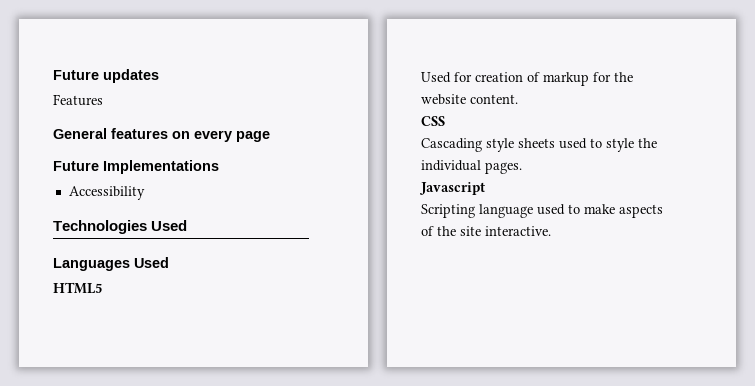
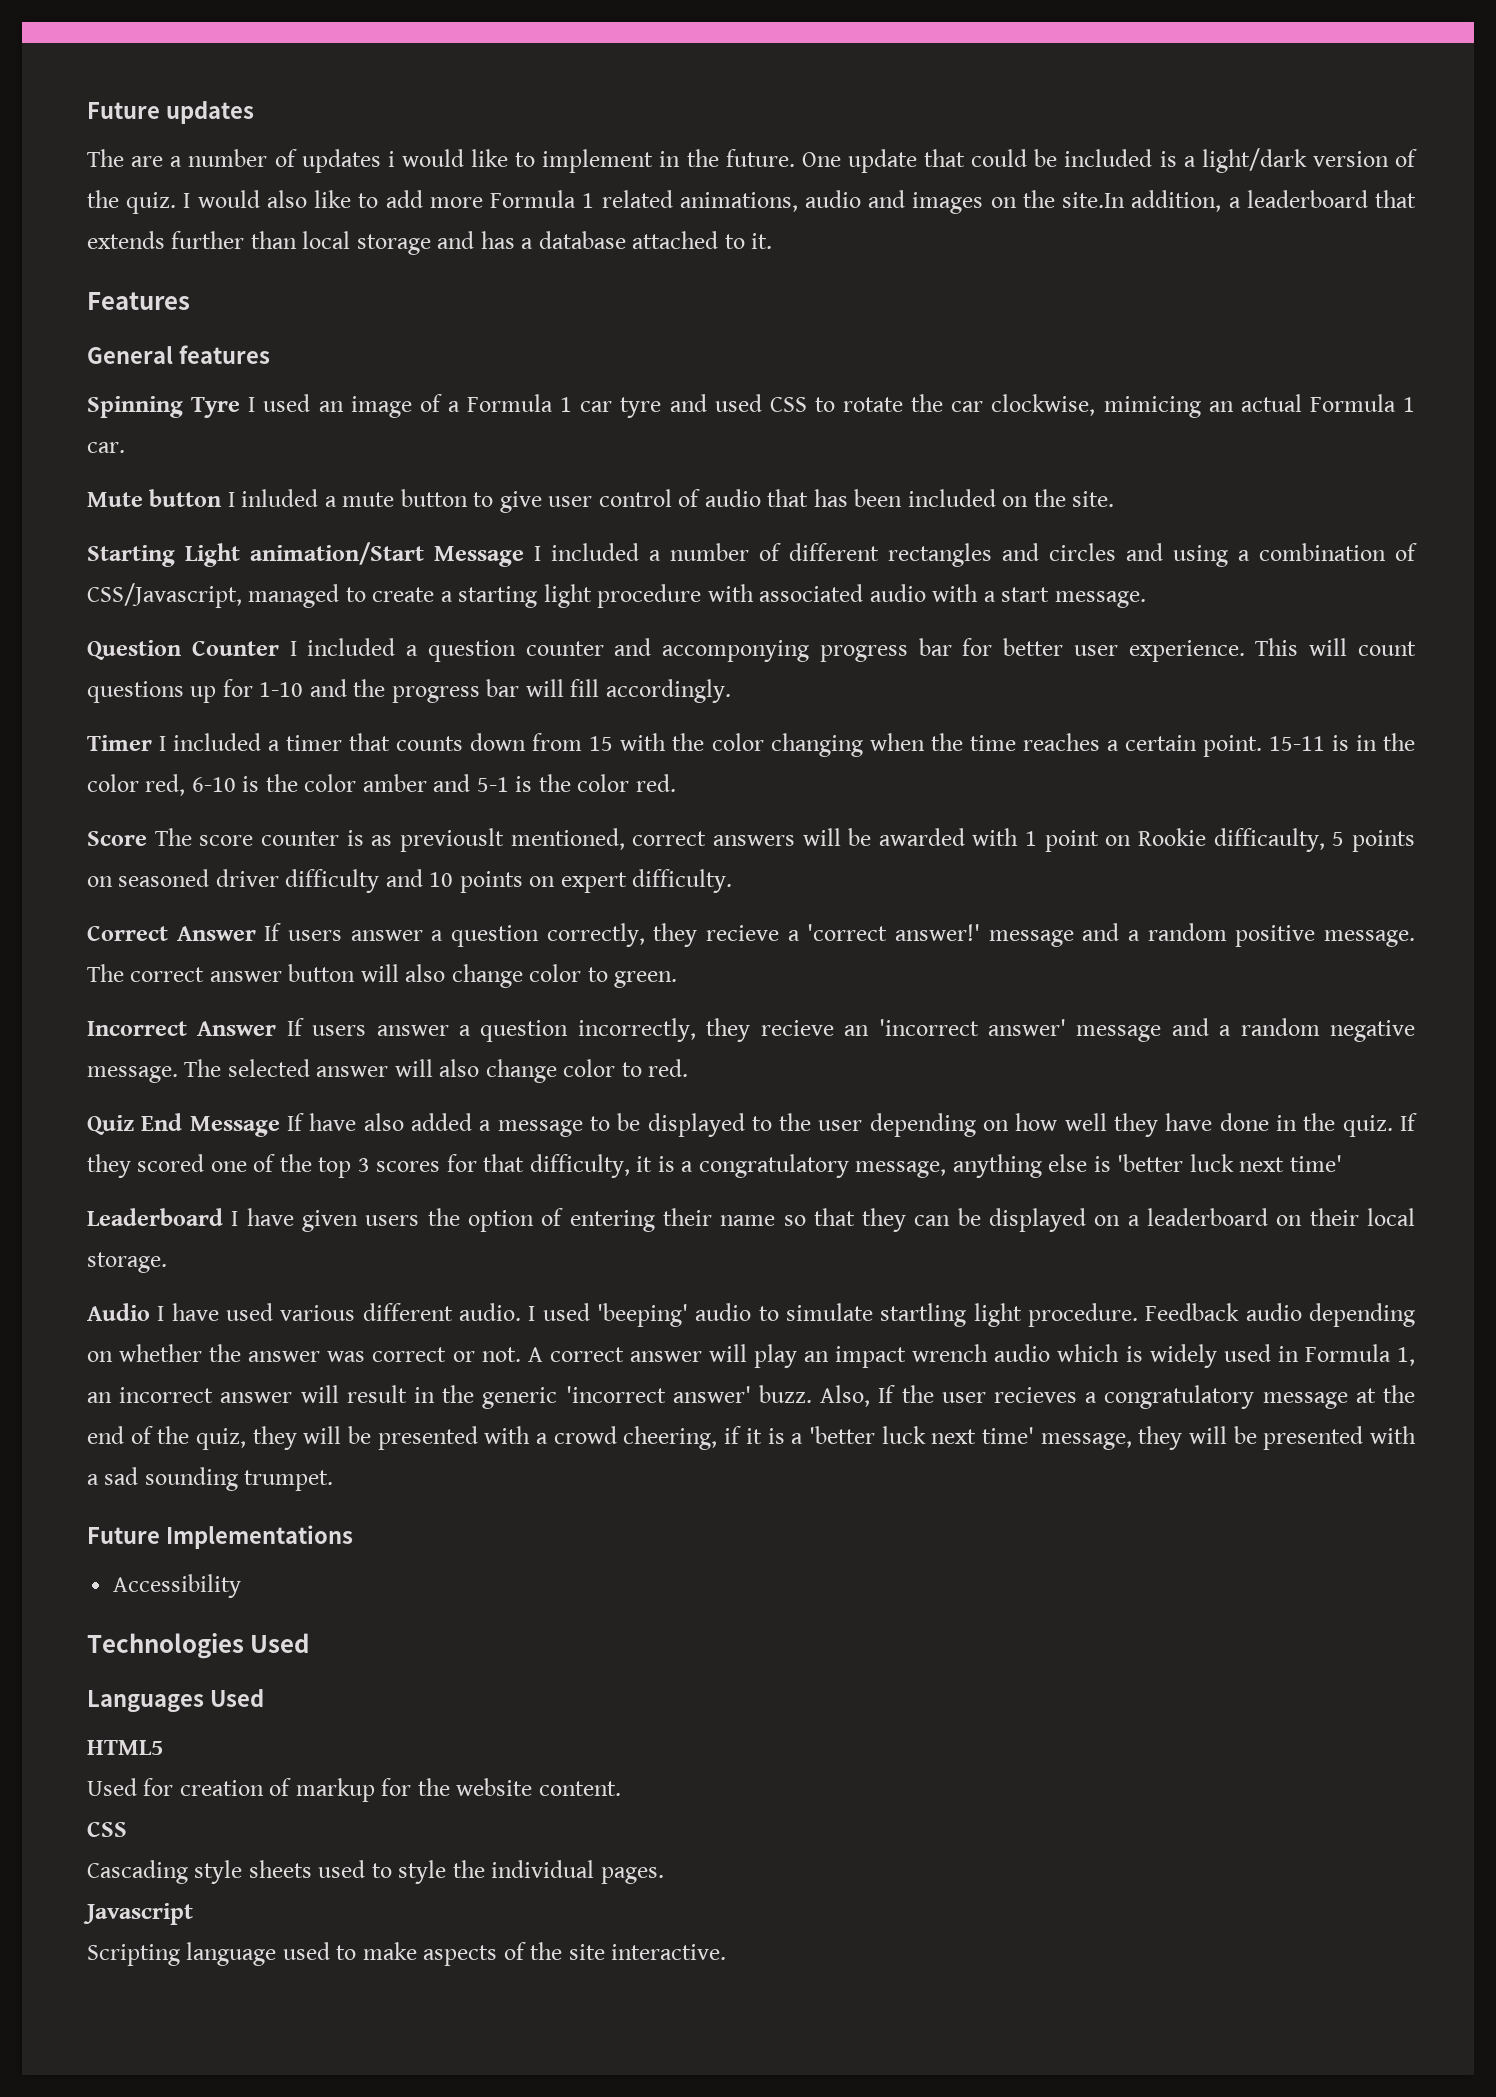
[53,94,103,106] [53,128,270,142] Features // General features on every page -> [87,148,1417,173] [87,190,1417,214] [87,231,773,255] [87,292,190,310] [87,345,270,364] [87,394,1415,418] [87,442,125,453] [87,489,1115,513] [87,542,1417,567] [87,583,1146,608] [87,638,1416,662] [87,679,731,703] [87,733,1415,757] [87,774,676,796] [87,828,1415,852] [87,869,733,893] [87,923,1415,947] [87,964,678,988] [87,1018,1415,1042] [87,1059,689,1083] [87,1113,1417,1137] [87,1154,1342,1178] [87,1208,1415,1232] [87,1252,167,1273] [87,1303,1415,1327] [87,1344,1416,1368] [87,1385,1416,1409] [87,1426,1416,1450] [87,1467,334,1491] The are a number of updates i would like to implement in the future. One update that could be included is a light/dark version of the quiz. I would also like to add more Formula 1 related animations, audio and images on the site.In addition, a leaderboard that extends further than local storage and has a database attached to it. // Features // General features // Spinning Tyre I used an image of a Formula 1 car tyre and used CSS to rotate the car clockwise, mimicing an actual Formula 1 car. // Mute button I inluded a mute button to give user control of audio that has been included on the site. // Starting Light animation/Start Message I included a number of different rectangles and circles and using a combination of CSS/Javascript, managed to create a starting light procedure with associated audio with a start message. // Question Counter I included a question counter and accomponying progress bar for better user experience. This will count questions up for 1-10 and the progress bar will fill accordingly. // Timer I included a timer that counts down from 15 with the color changing when the time reaches a certain point. 15-11 is in the color red, 6-10 is the color amber and 5-1 is the color red. // Score The score counter is as previouslt mentioned, correct answers will be awarded with 1 point on Rookie difficaulty, 5 points on seasoned driver difficulty and 10 points on expert difficulty. // Correct Answer If users answer a question correctly, they recieve a 'correct answer!' message and a random positive message. The correct answer button will also change color to green. // Incorrect Answer If users answer a question incorrectly, they recieve an 'incorrect answer' message and a random negative message. The selected answer will also change color to red. // Quiz End Message If have also added a message to be displayed to the user depending on how well they have done in the quiz. If they scored one of the top 3 scores for that difficulty, it is a congratulatory message, anything else is 'better luck next time' // Leaderboard I have given users the option of entering their name so that they can be displayed on a leaderboard on their local storage. // Audio I have used various different audio. I used 'beeping' audio to simulate startling light procedure. Feedback audio depending on whether the answer was correct or not. A correct answer will play an impact wrench audio which is widely used in Formula 1, an incorrect answer will result in the generic 'incorrect answer' buzz. Also, If the user recieves a congratulatory message at the end of the quiz, they will be presented with a crowd cheering, if it is a 'better luck next time' message, they will be presented with a sad sounding trumpet.

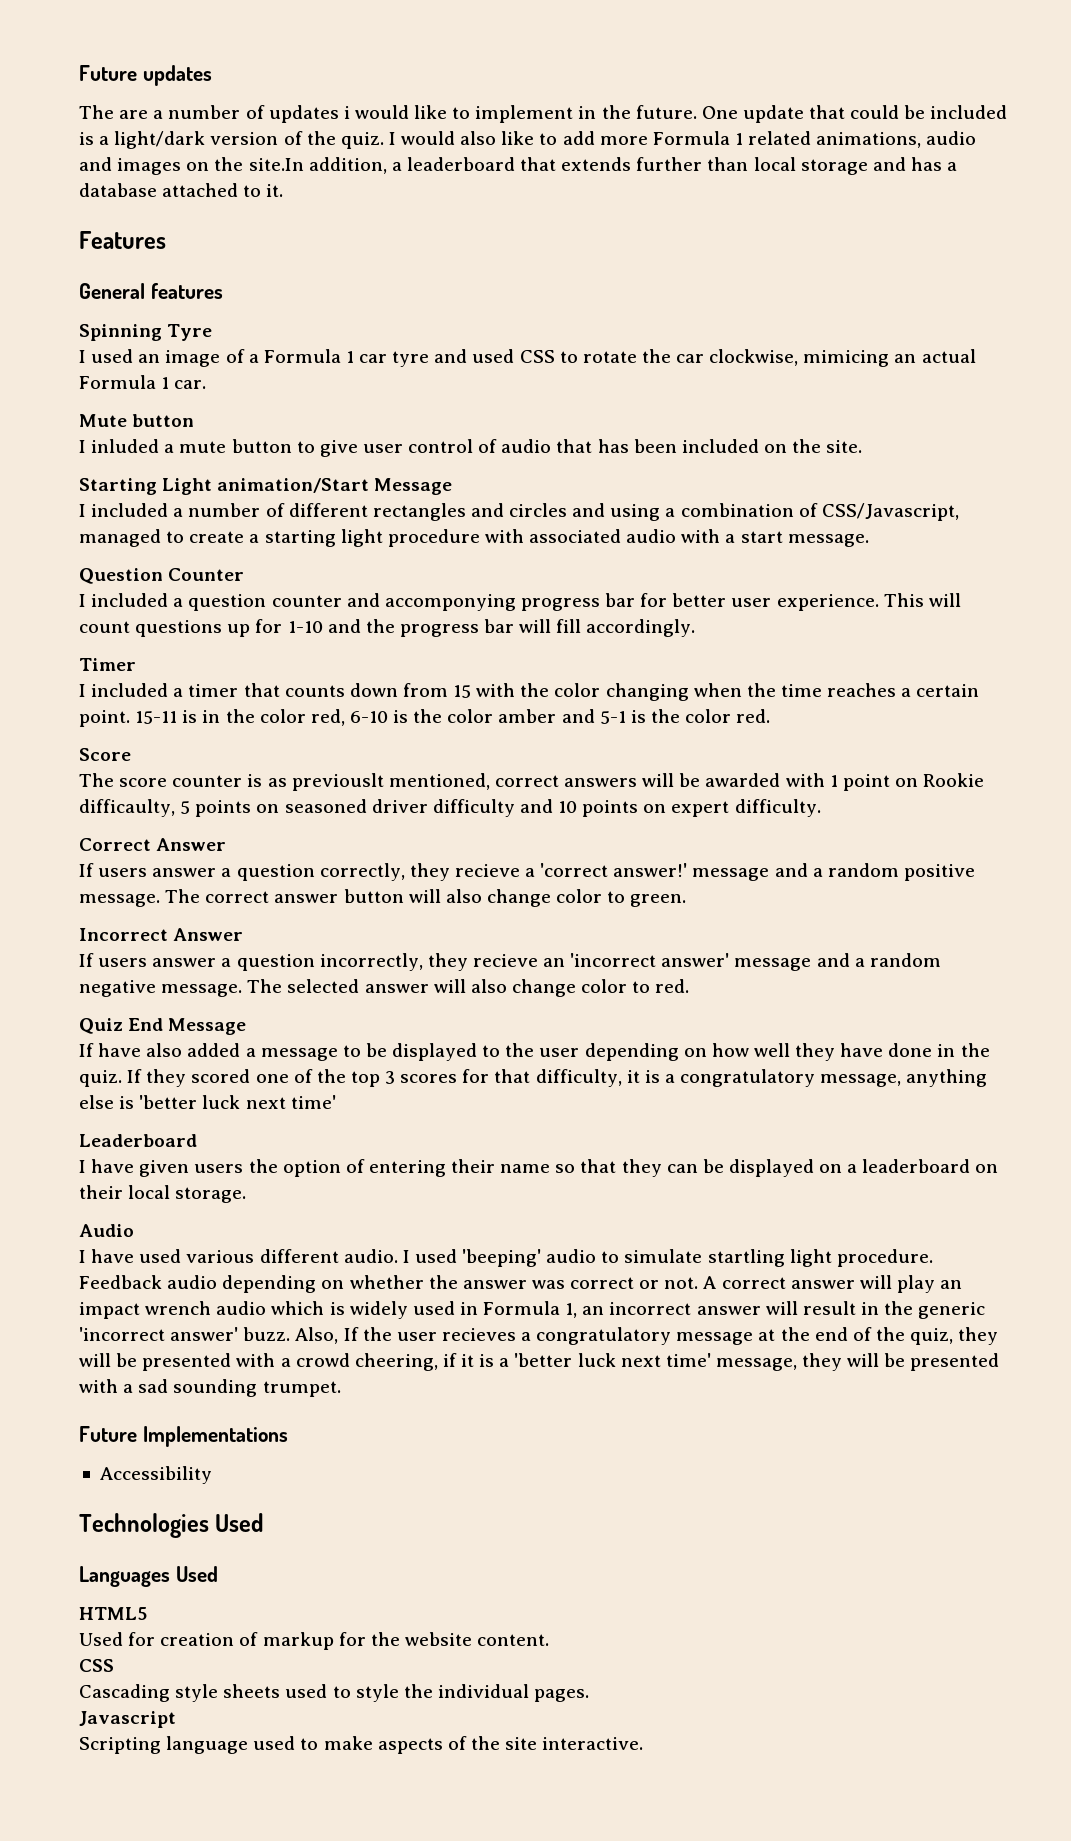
(241, 407) none -> (213, 332) //
(222, 498) none -> (195, 420) //
(524, 556) none -> (453, 486) //
(279, 648) none -> (245, 574) //
(152, 743) none -> (136, 664) //
(147, 838) none -> (131, 754) //
(256, 933) none -> (227, 844) //
(277, 1028) none -> (244, 934) //
(280, 1126) none -> (247, 1026) //
(223, 1217) none -> (197, 1140) //
(150, 1312) none -> (134, 1230) //

